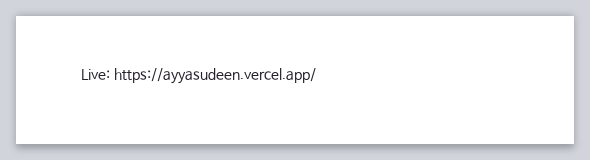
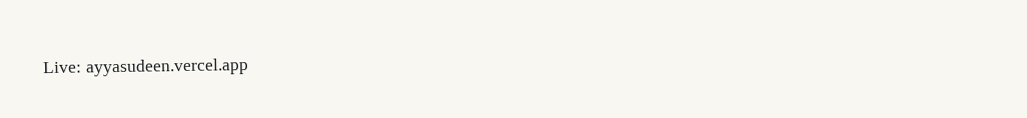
[113,68,316,84] https://ayyasudeen.vercel.app/ -> [84,58,249,77] ayyasudeen.vercel.app

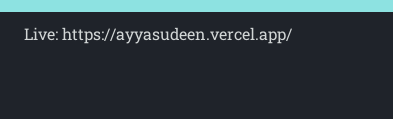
[84,58,249,77] ayyasudeen.vercel.app -> [62,27,294,44] https://ayyasudeen.vercel.app/

